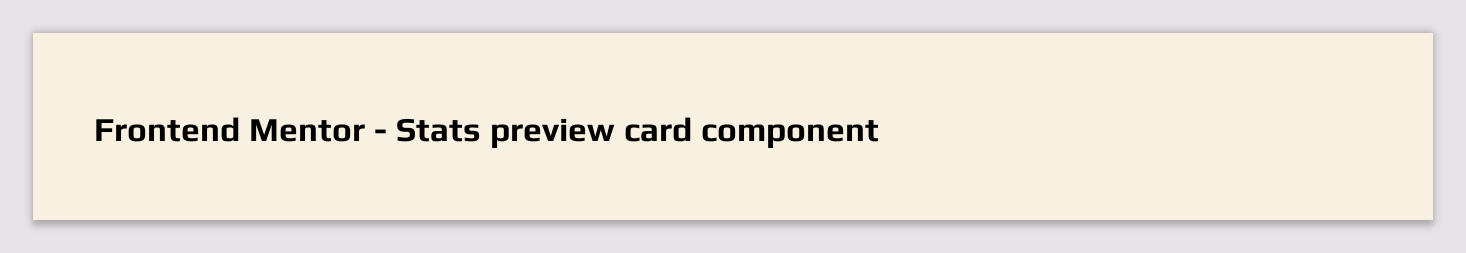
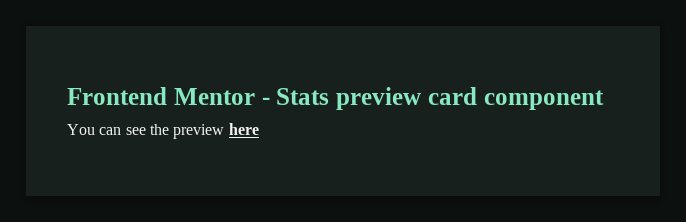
(880, 134) none -> [67,123,259,139] // You can see the preview here

